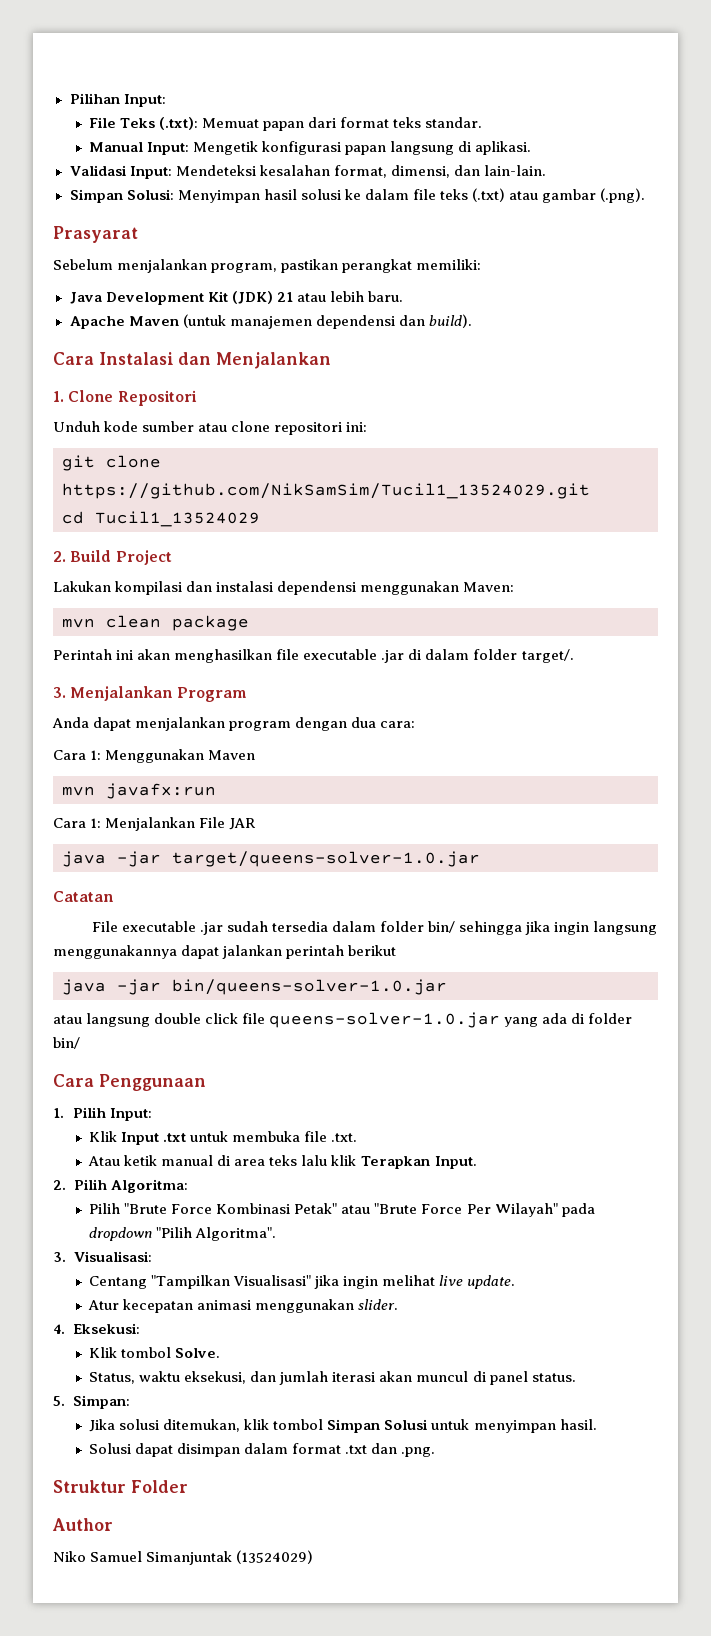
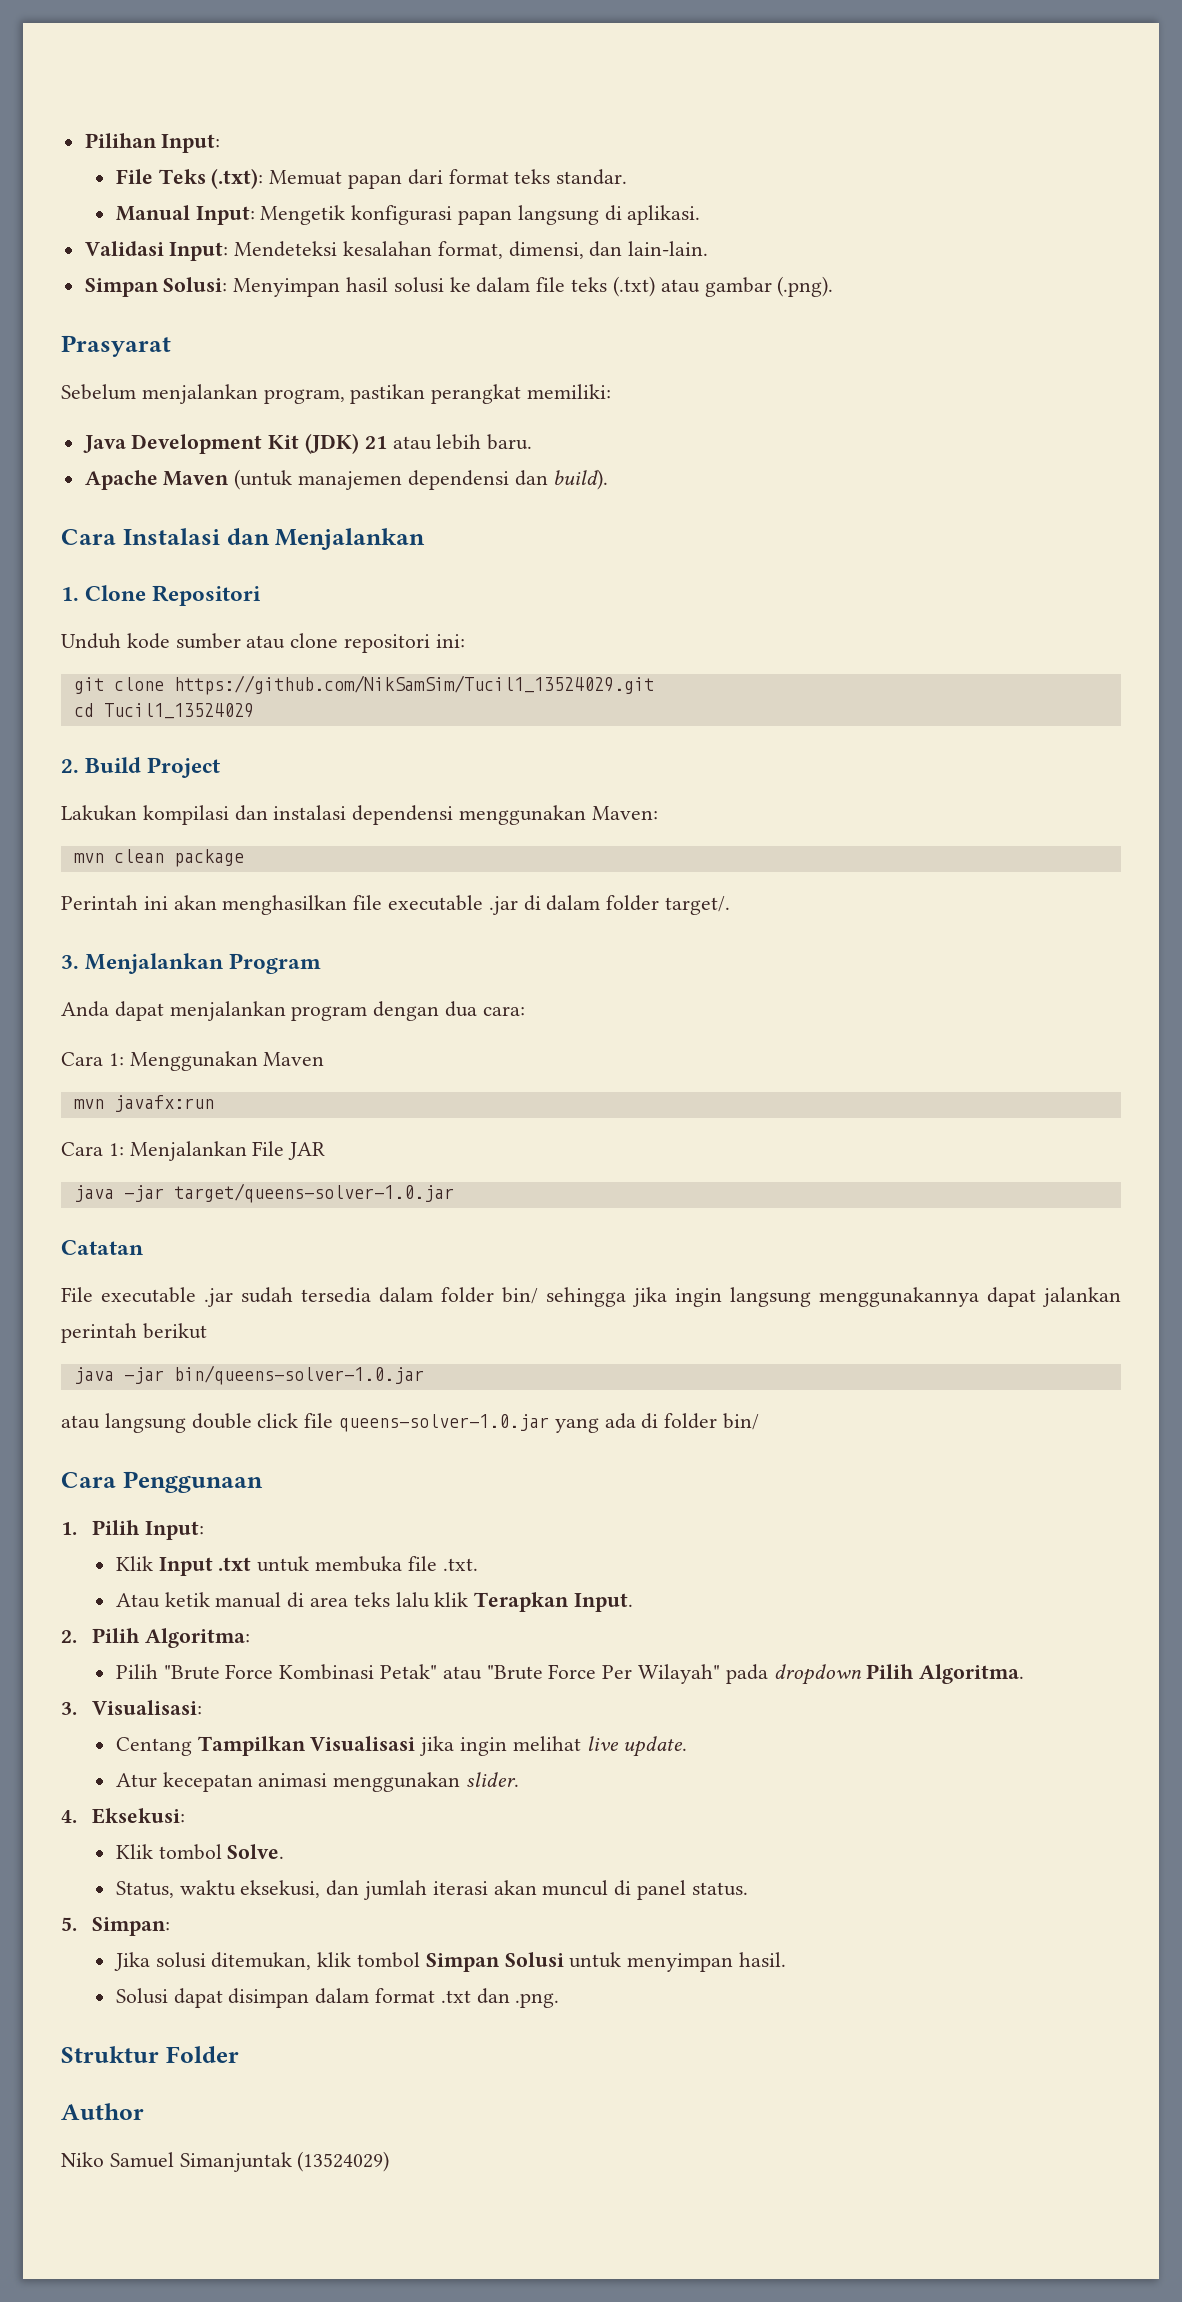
[156,1227,277,1241] "Pilih Algoritma". -> [866,1664,1025,1684] Pilih Algoritma.
[151,1275,312,1289] "Tampilkan Visualisasi" -> [197,1736,416,1756] Tampilkan Visualisasi

